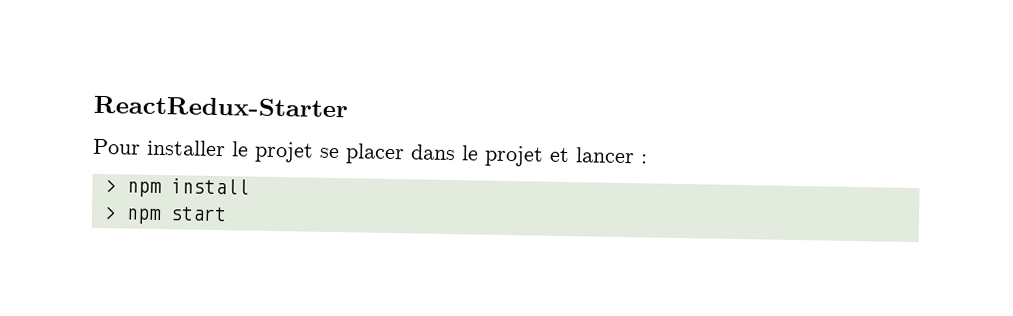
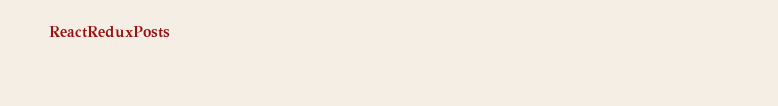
[93,95,348,118] [93,138,648,167] [104,178,249,198] [103,206,227,225] ReactRedux-Starter // Pour installer le projet se placer dans le projet et lancer : // > npm install // > npm start -> [49,26,170,38] ReactReduxPosts

